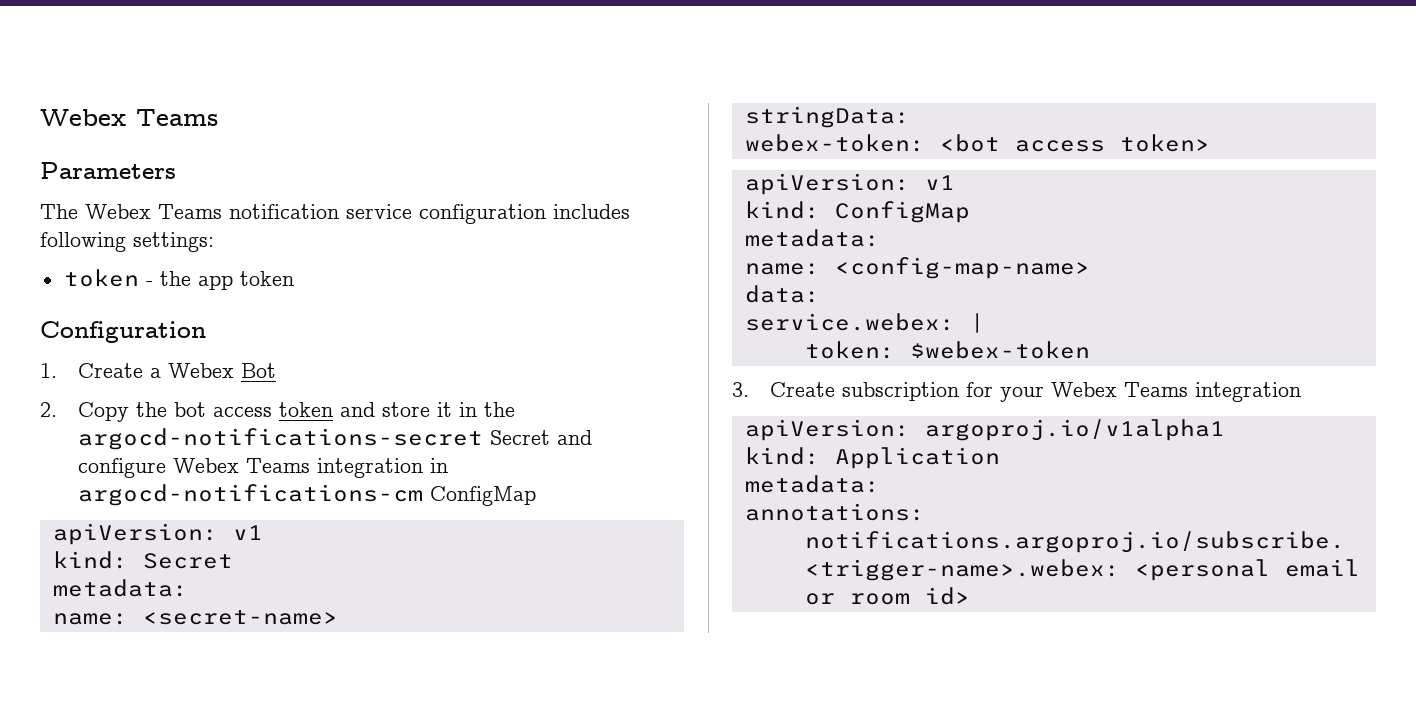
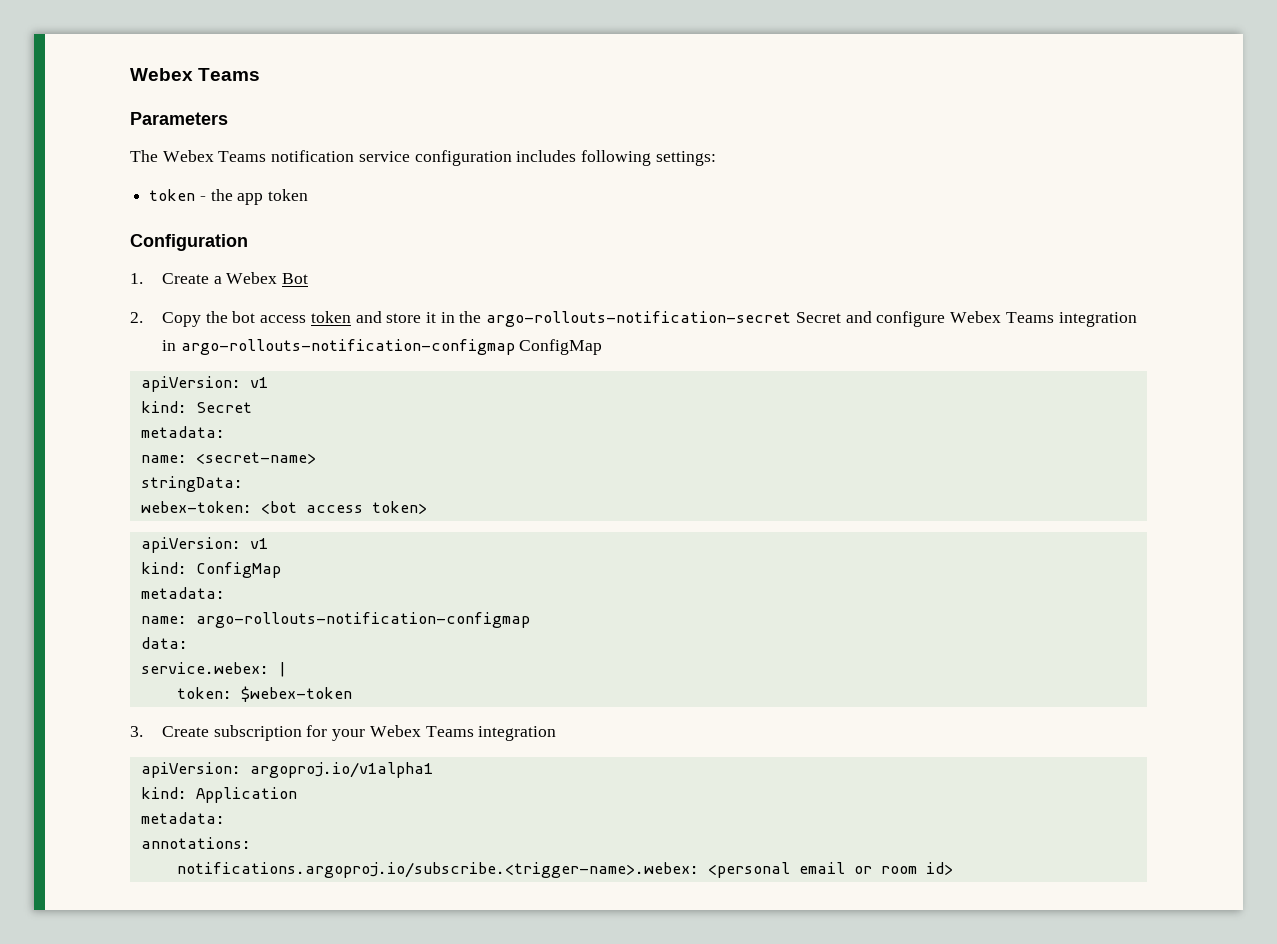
[77,428,483,450] argocd-notifications-secret -> [486,311,792,327] argo-rollouts-notification-secret
[77,484,423,506] argocd-notifications-cm -> [180,339,515,355] argo-rollouts-notification-configmap
[834,257,1090,279] <config-map-name> -> [195,612,530,628] argo-rollouts-notification-configmap

